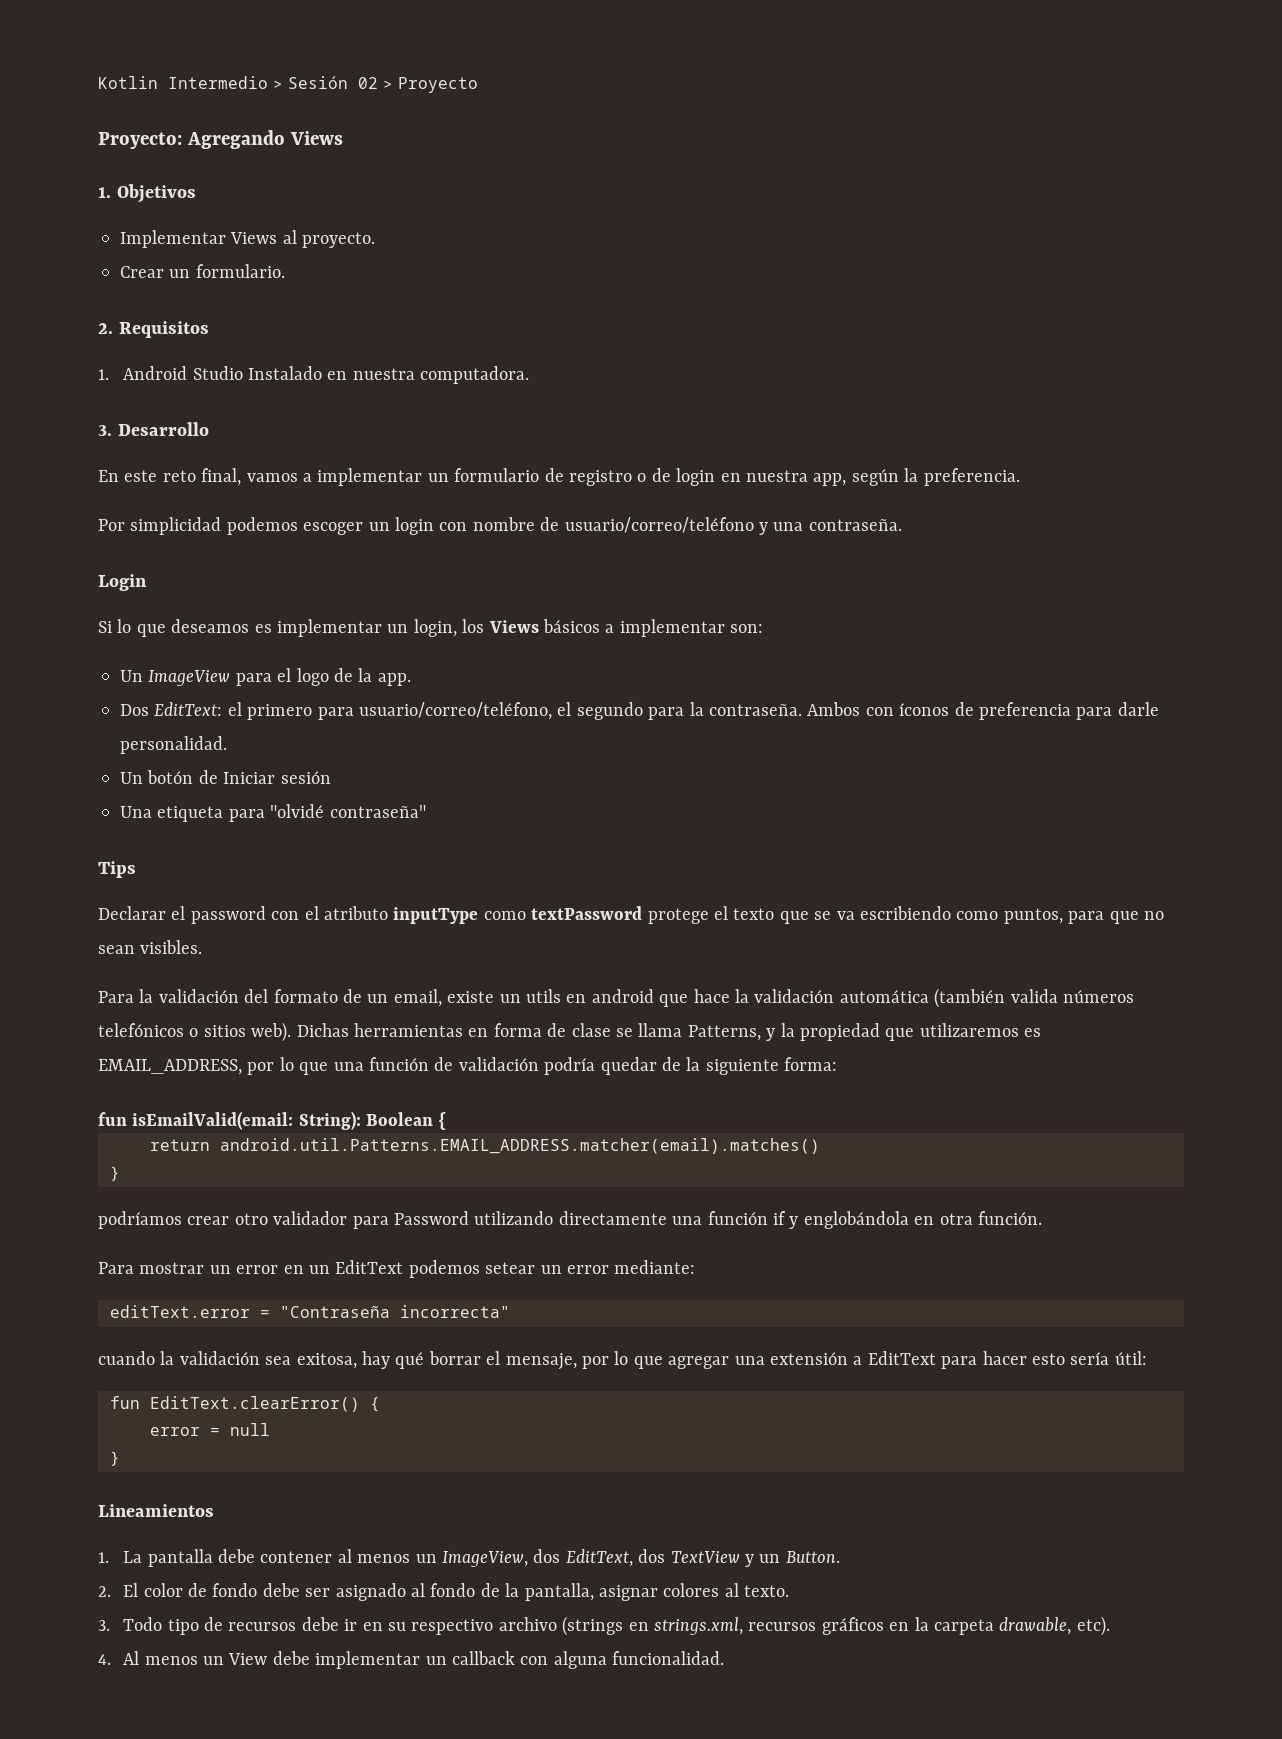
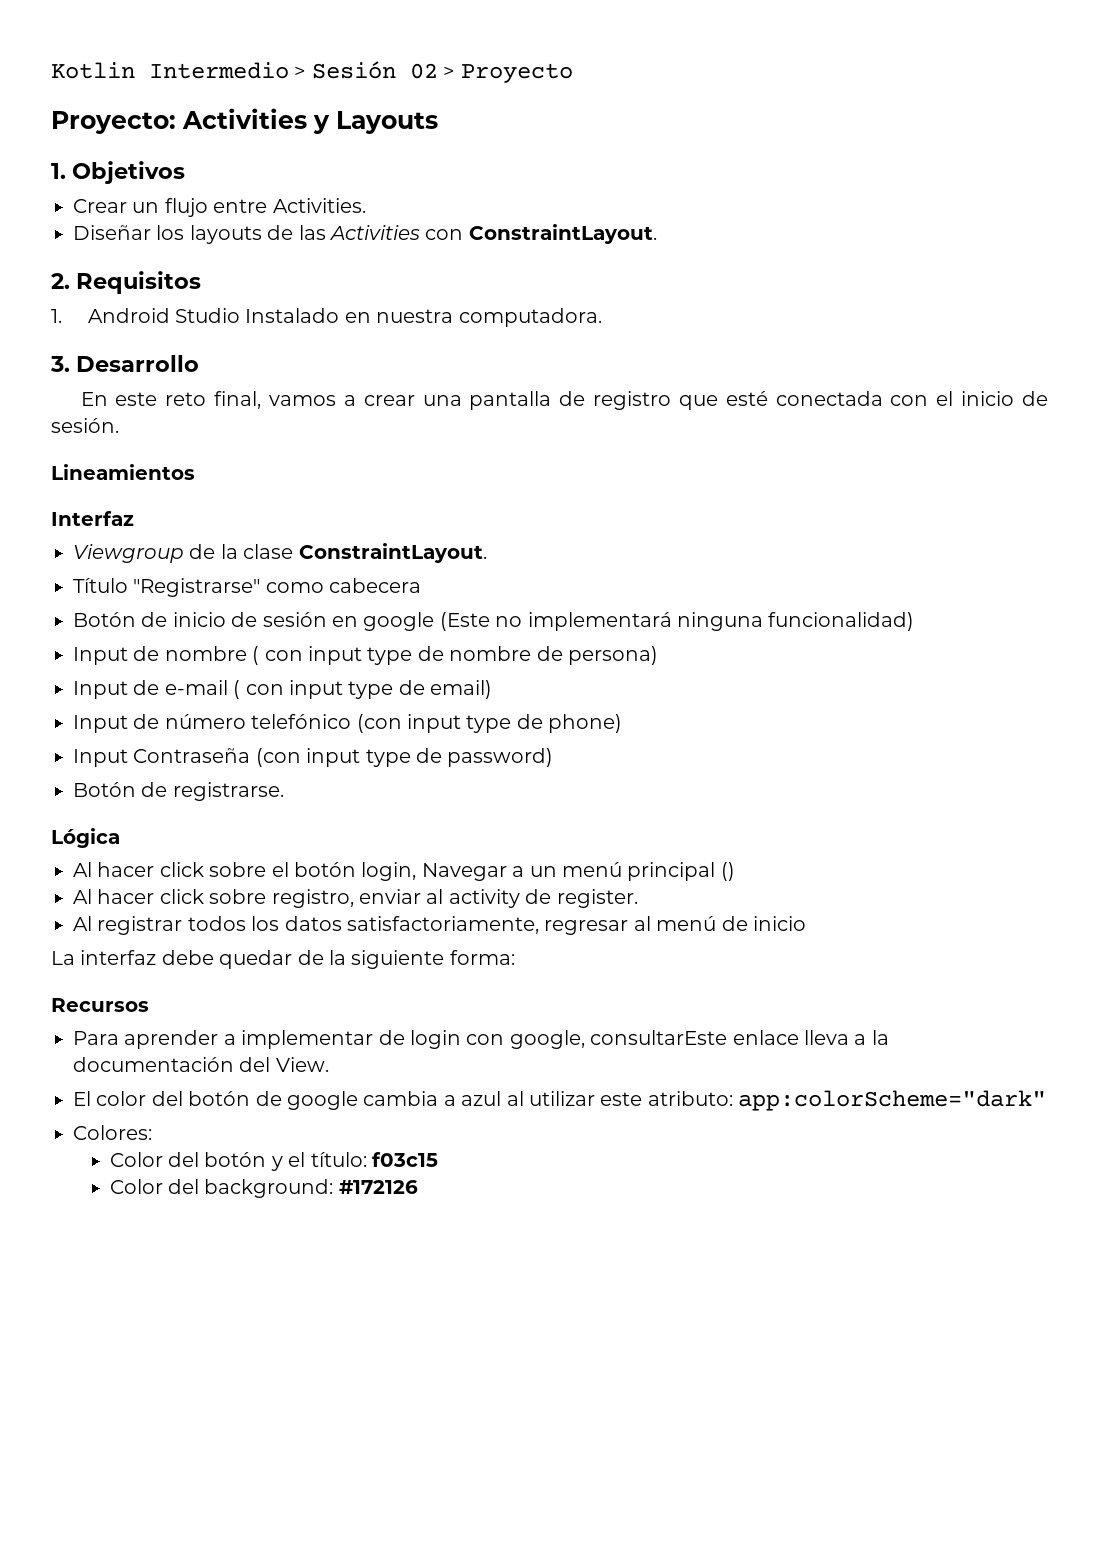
[186,130,343,149] Agregando Views -> [182,108,438,134] Activities y Layouts
[120,230,376,248] [120,264,285,278] Implementar Views al proyecto. // Crear un formulario. -> [73,198,366,217] [73,224,657,244] Crear un flujo entre Activities. // Diseñar los layouts de las Activities con ConstraintLayout.
[317,468,1020,486] [98,517,902,535] [98,574,147,591] [98,619,764,637] [120,668,411,686] [120,702,1159,720] [120,736,227,754] [120,770,331,784] [120,804,426,822] [98,861,136,878] [98,906,1164,924] [98,940,203,954] [98,988,1134,1008] [98,1022,1042,1042] [98,1057,596,1075] implementar un formulario de registro o de login en nuestra app, según la preferencia. // Por simplicidad podemos escoger un login con nombre de usuario/correo/teléfono y una contraseña. // Login // Si lo que deseamos es implementar un login, los Views básicos a implementar son: // Un ImageView para el logo de la app. // Dos EditText: el primero para usuario/correo/teléfono, el segundo para la contraseña. Ambos con íconos de preferencia para darle personalidad. // Un botón de Iniciar sesión // Una etiqueta para "olvidé contraseña" // Tips // Declarar el password con el atributo inputType como textPassword protege el texto que se va escribiendo como puntos, para que no sean visibles. // Para la validación del formato de un email, existe un utils en android que hace la validación automática (también valida números telefónicos o sitios web). Dichas herramientas en forma de clase se llama Patterns, y la propiedad que utilizaremos es EMAIL_ADDRESS, por lo que una función de validación podría -> [363,391,1048,410] [51,418,119,433] [51,464,195,480] [51,511,134,526] [73,543,487,563] [73,578,422,597] [73,612,915,631] [73,646,658,665] [73,680,493,699] [73,714,623,733] [73,748,554,767] [73,782,284,801] [51,828,120,848] [73,862,735,881] [73,889,638,908] [73,916,806,935] [51,950,214,965] crear una pantalla de registro que esté conectada con el inicio de sesión. // Lineamientos // Interfaz // Viewgroup de la clase ConstraintLayout. // Título "Registrarse" como cabecera // Botón de inicio de sesión en google (Este no implementará ninguna funcionalidad) // Input de nombre ( con input type de nombre de persona) // Input de e-mail ( con input type de email) // Input de número telefónico (con input type de phone) // Input Contraseña (con input type de password) // Botón de registrarse. // Lógica // Al hacer click sobre el botón login, Navegar a un menú principal () // Al hacer click sobre registro, enviar al activity de register. // Al registrar todos los datos satisfactoriamente, regresar al menú de inicio // La interfaz debe
[98,1111,446,1130] [150,1138,820,1154] [110,1166,120,1181] [98,1211,1042,1229] [98,1260,696,1278] [110,1305,510,1318] [98,1351,1147,1370] [110,1396,380,1412] [150,1423,270,1436] [110,1451,120,1466] [98,1504,214,1517] [98,1549,840,1567] [98,1583,790,1601] [98,1616,1110,1636] [98,1651,725,1669] fun isEmailValid(email: String): Boolean { // return android.util.Patterns.EMAIL_ADDRESS.matcher(email).matches() // } // podríamos crear otro validador para Password utilizando directamente una función if y englobándola en otra función. // Para mostrar un error en un EditText podemos setear un error mediante: // editText.error = "Contraseña incorrecta" // cuando la validación sea exitosa, hay qué borrar el mensaje, por lo que agregar una extensión a EditText para hacer esto sería útil: // fun EditText.clearError() { // error = null // } // Lineamientos // 1. La pantalla debe contener al menos un ImageView, dos EditText, dos TextView y un Button. // 2. El color de fondo debe ser asignado al fondo de la pantalla, asignar colores al texto. // 3. Todo tipo de recursos debe ir en su respectivo archivo (strings en strings.xml, recursos gráficos en la carpeta drawable, etc). // 4. Al menos un View debe implementar un callback con alguna funcionalidad. -> [51,998,149,1012] [73,1030,889,1049] [73,1057,329,1072] [73,1090,1047,1111] [73,1125,152,1140] [109,1152,439,1171] [109,1179,418,1198] Recursos // Para aprender a implementar de login con google, consultarEste enlace lleva a la documentación del View. // El color del botón de google cambia a azul al utilizar este atributo: app:colorScheme="dark" // Colores: // Color del botón y el título: f03c15 // Color del background: #172126

